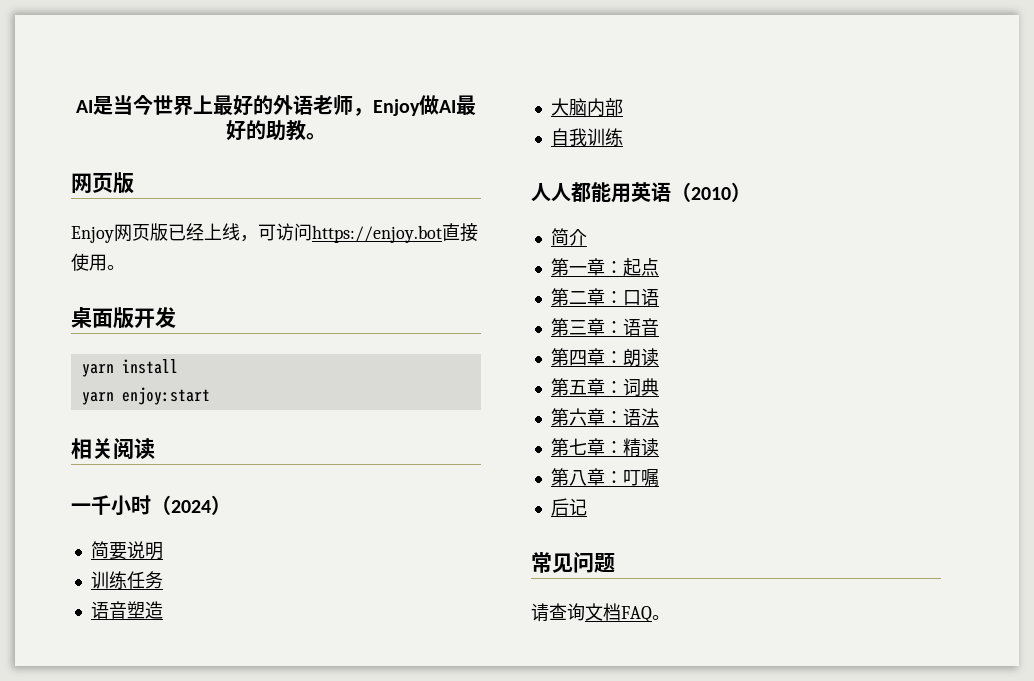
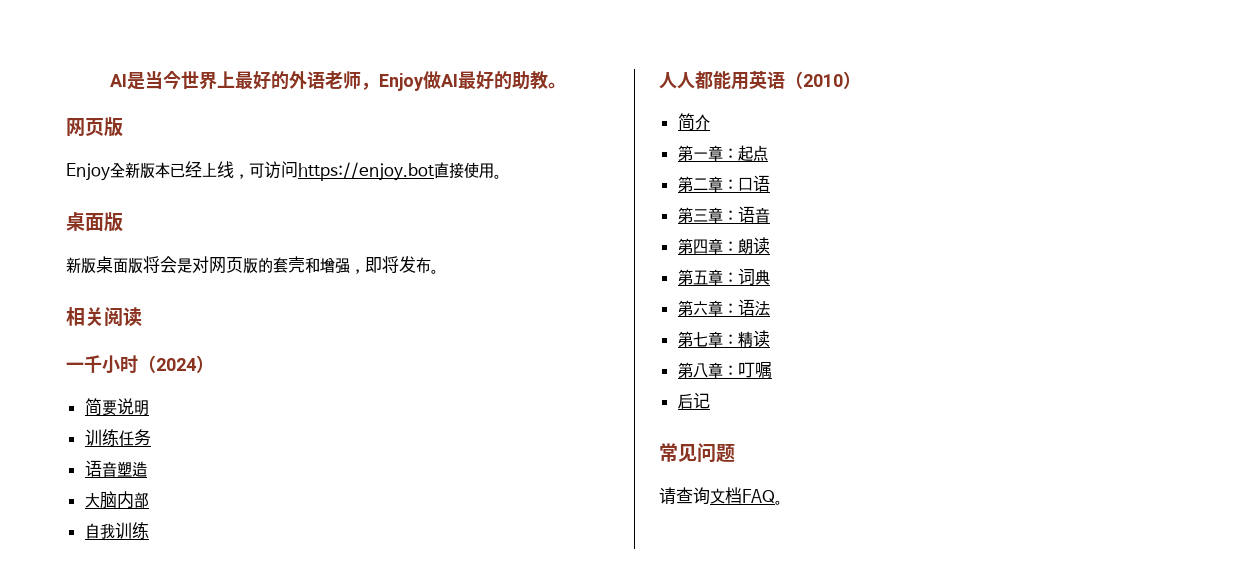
[114,223,168,242] 网页版 -> [110,162,170,178] 全新版本
[134,307,176,328] [81,359,178,377] [81,387,210,405] 开发 // yarn install // yarn enjoy:start -> [66,256,439,274] // 新版桌面版将会是对网页版的套壳和增强，即将发布。

